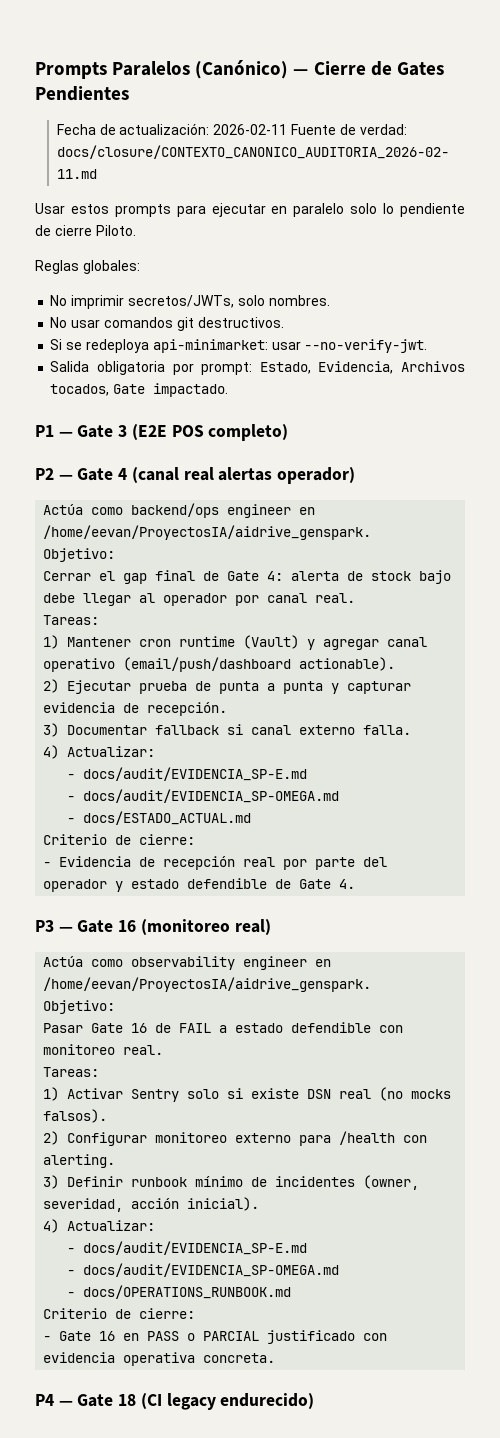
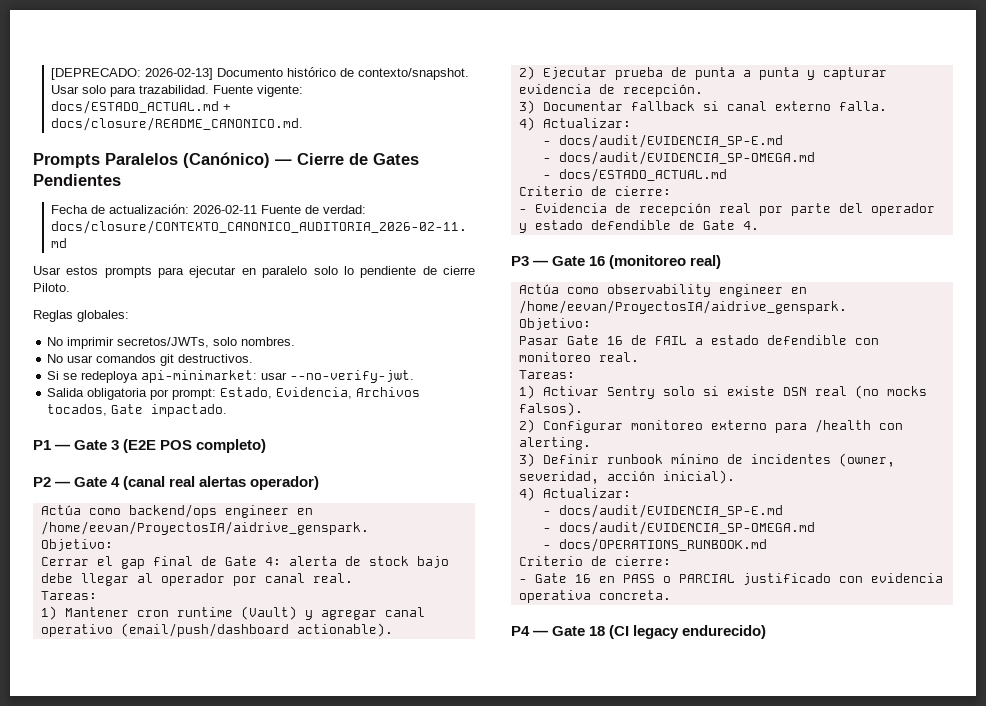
(35, 70) none -> [51,67,470,80] [51,85,304,97] [51,100,232,114] [51,117,304,131] [DEPRECADO: 2026-02-13] Documento histórico de contexto/snapshot. Usar solo para trazabilidad. Fuente vigente: docs/ESTADO_ACTUAL.md + docs/closure/README_CANONICO.md. //

